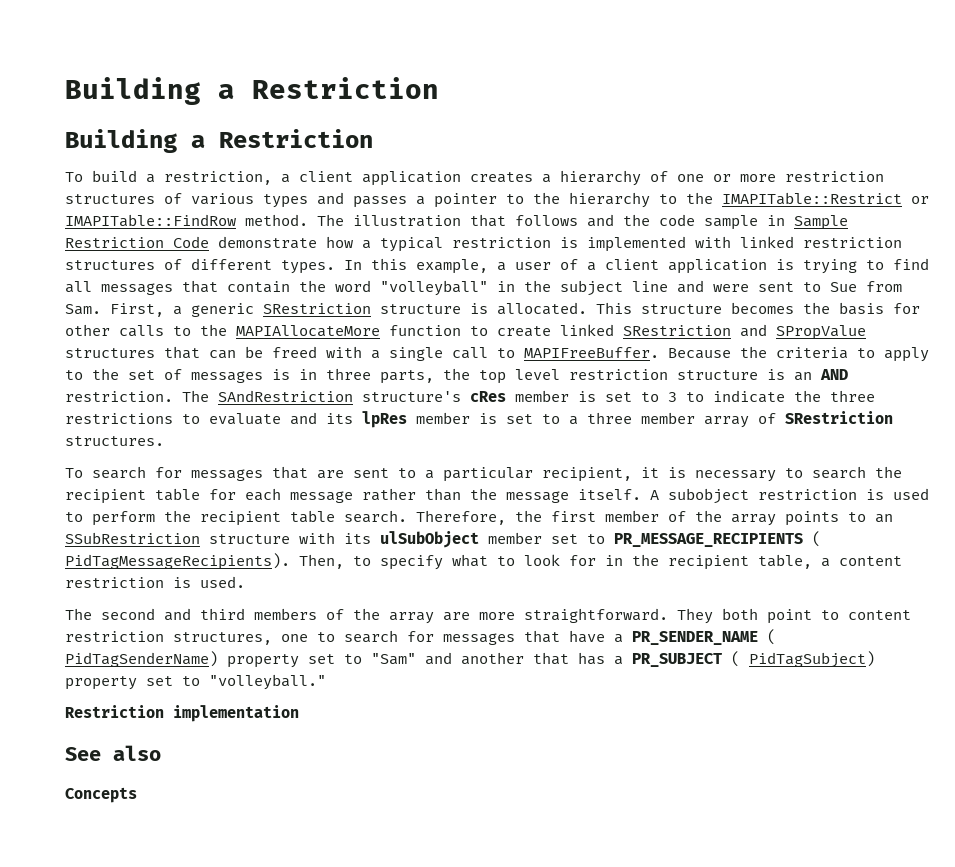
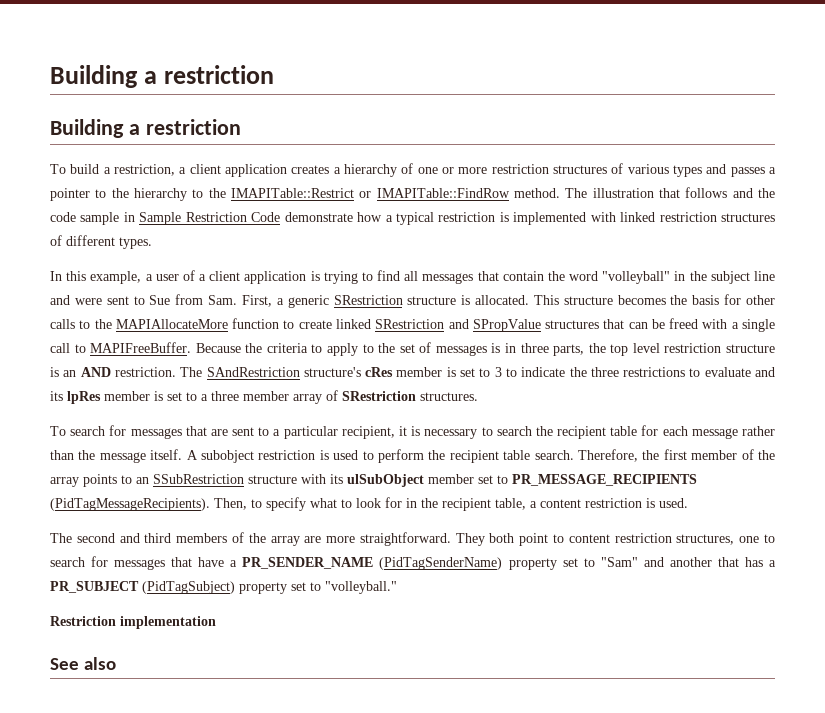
[65,77,439,105] [65,129,373,153] Building a Restriction // Building a Restriction -> [50,65,274,88] [50,119,241,138] Building a restriction // Building a restriction
(335, 267) none -> (152, 243) //
[812,531,821,547] [65,553,290,570] ( PidTagMessageRecipients). -> [50,498,210,511] (PidTagMessageRecipients).
[767,629,776,645] [65,651,218,667] ( PidTagSenderName) -> [379,557,503,570] (PidTagSenderName)
[731,651,875,668] ( PidTagSubject) -> [142,581,235,594] (PidTagSubject)
[65,787,137,803] // Concepts -> (117, 663) none

